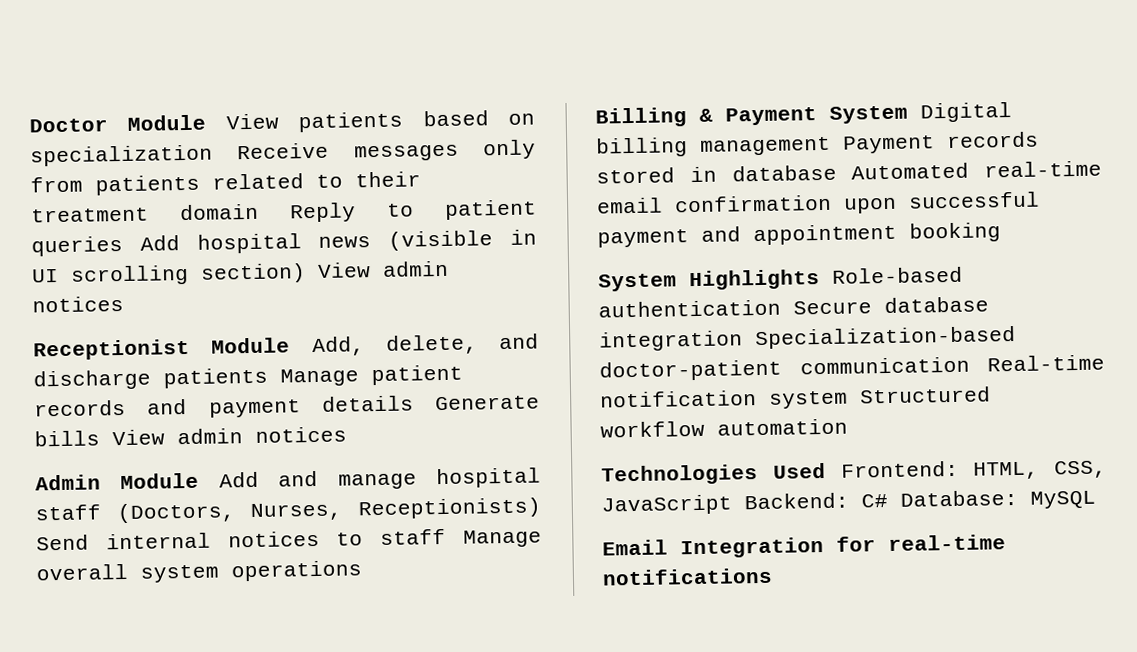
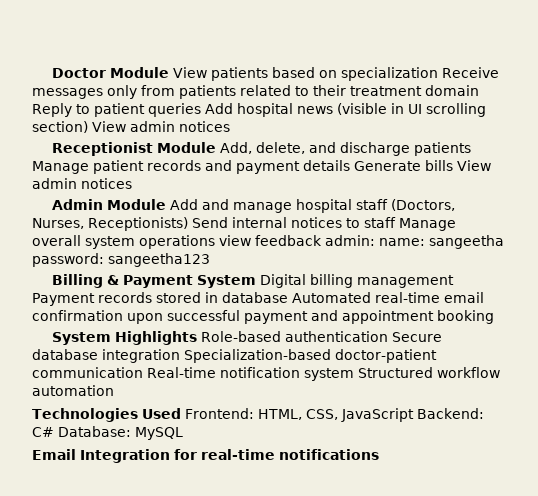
(362, 571) none -> [219,235,504,249] [32,253,210,267] view feedback admin: name: sangeetha password: sangeetha123

